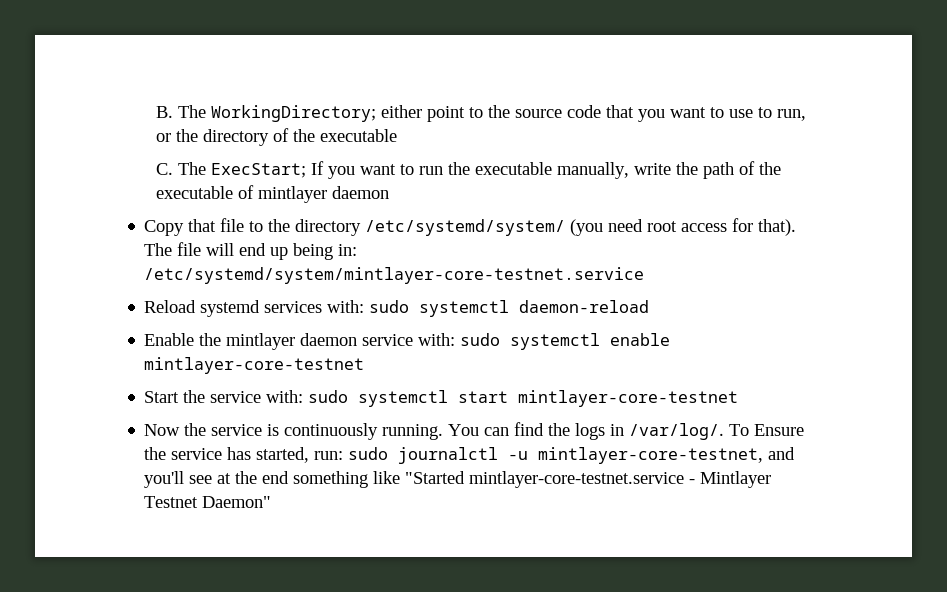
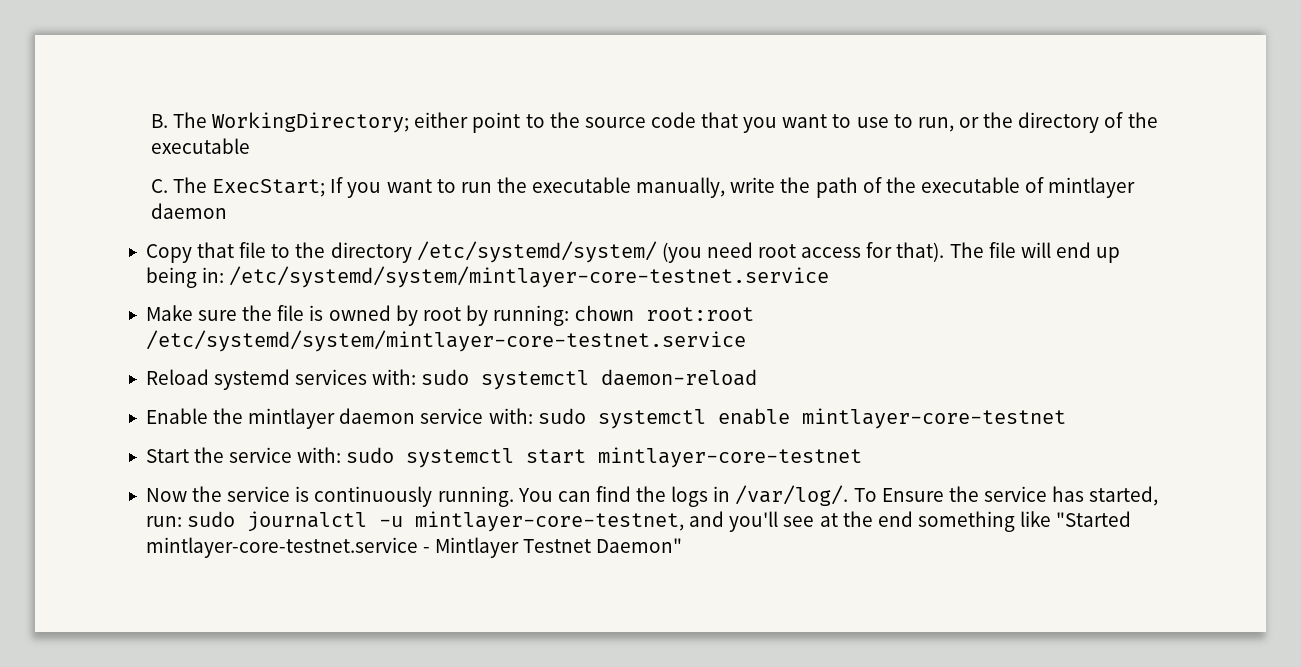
(645, 275) none -> [145,305,755,326] [145,330,746,352] // Make sure the file is owned by root by running: chown root:root /etc/systemd/system/mintlayer-core-testnet.service

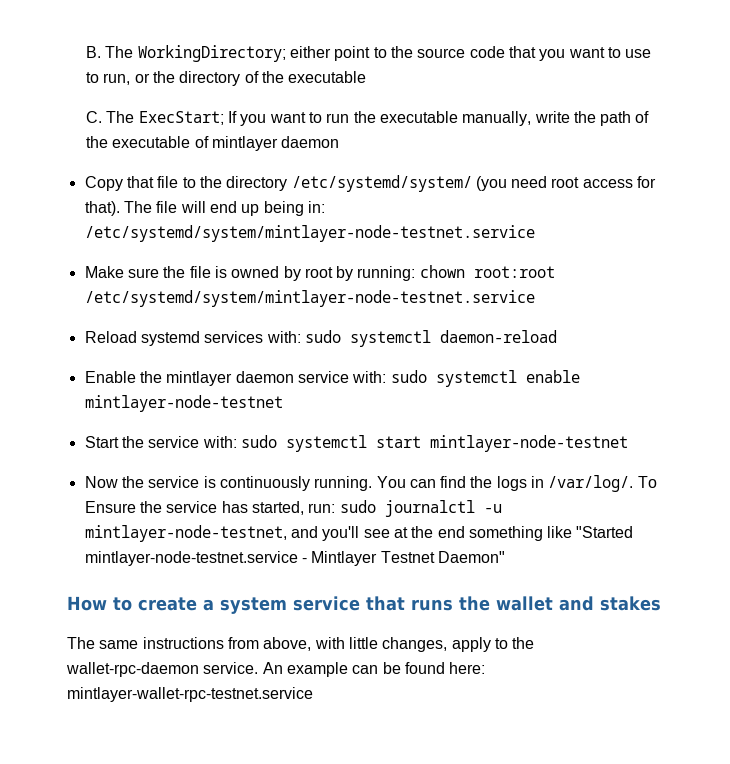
[229,266,830,288] /etc/systemd/system/mintlayer-core-testnet.service -> [84,225,535,242] /etc/systemd/system/mintlayer-node-testnet.service
[145,330,746,352] /etc/systemd/system/mintlayer-core-testnet.service -> [84,290,535,307] /etc/systemd/system/mintlayer-node-testnet.service
[801,408,1066,429] mintlayer-core-testnet -> [84,395,283,412] mintlayer-node-testnet
[598,447,863,468] mintlayer-core-testnet -> [429,435,628,452] mintlayer-node-testnet
[415,511,685,532] mintlayer-core-testnet, -> [84,525,287,542] mintlayer-node-testnet,
[145,537,418,558] mintlayer-core-testnet.service -> [84,551,298,566] mintlayer-node-testnet.service
(683, 545) none -> [67,596,661,614] [67,637,535,652] [66,662,486,677] [67,687,313,702] // How to create a system service that runs the wallet and stakes // The same instructions from above, with little changes, apply to the wallet-rpc-daemon service. An example can be found here: mintlayer-wallet-rpc-testnet.service

